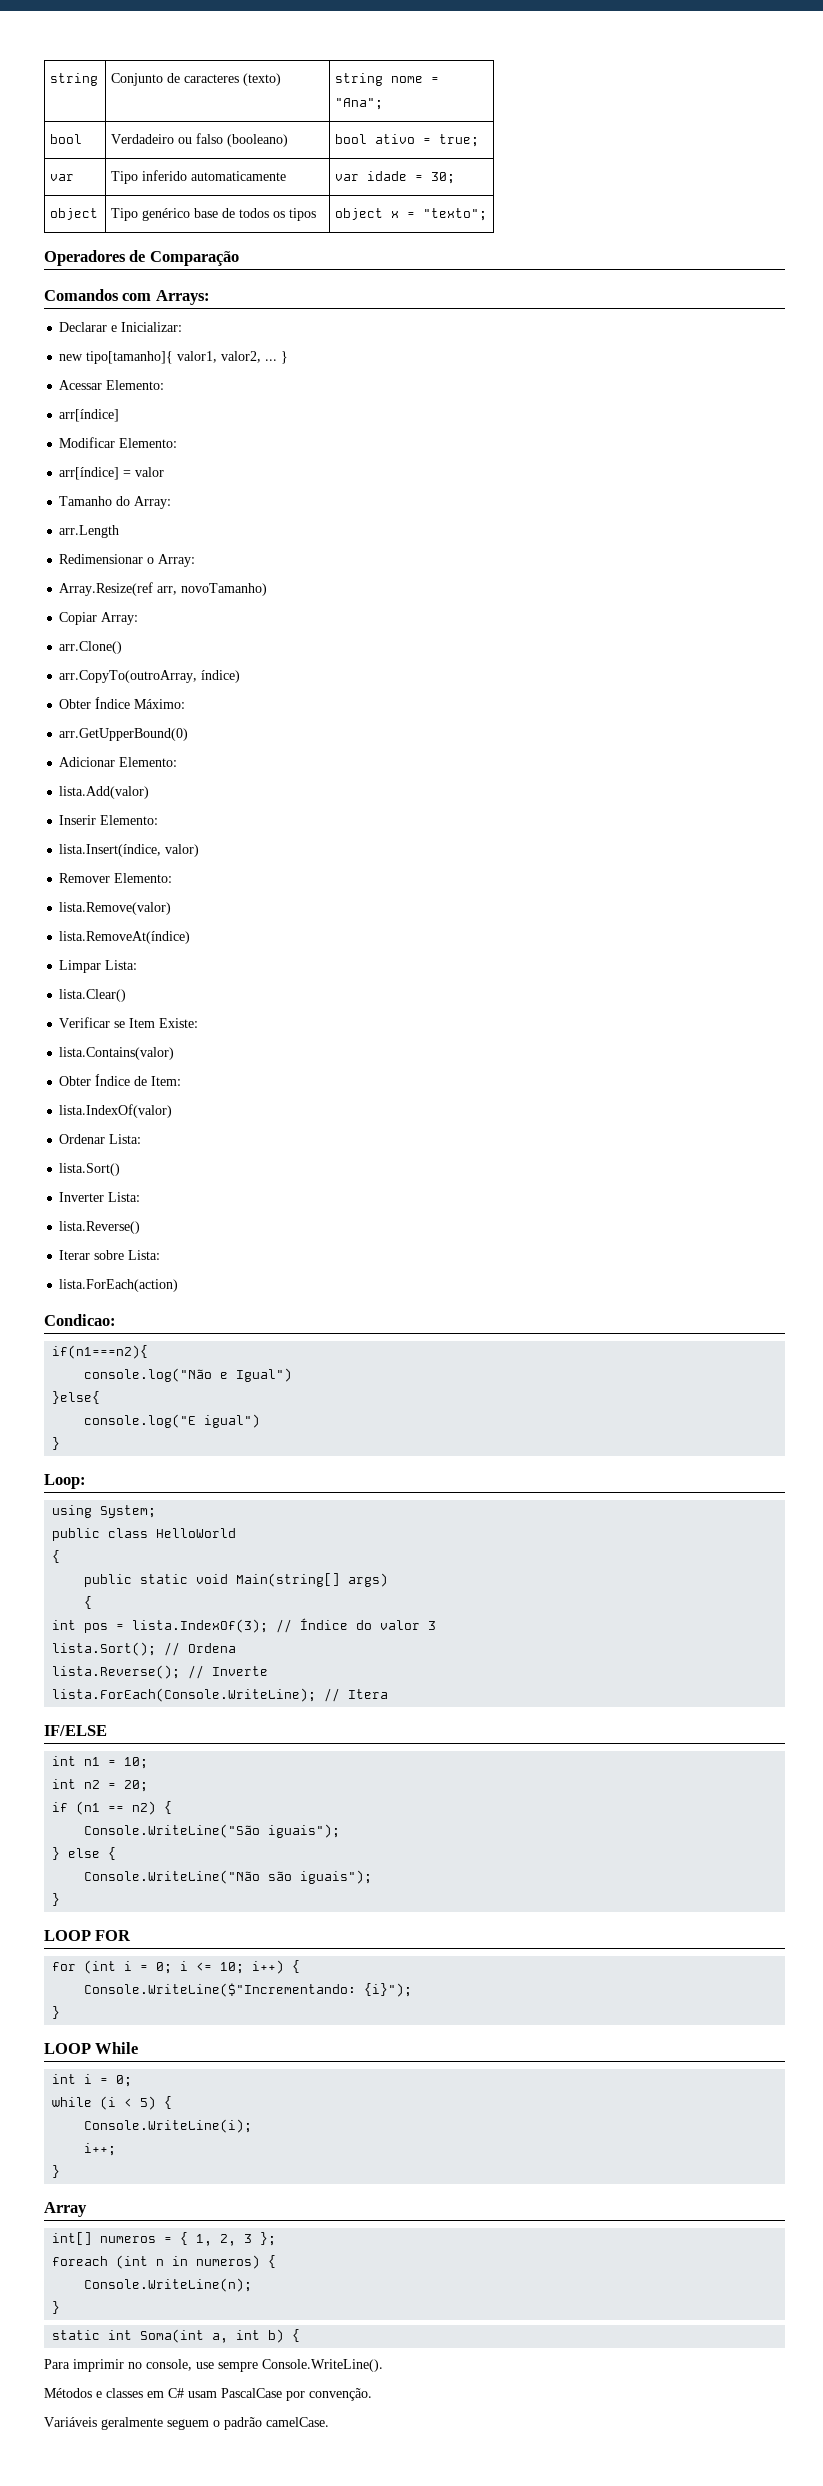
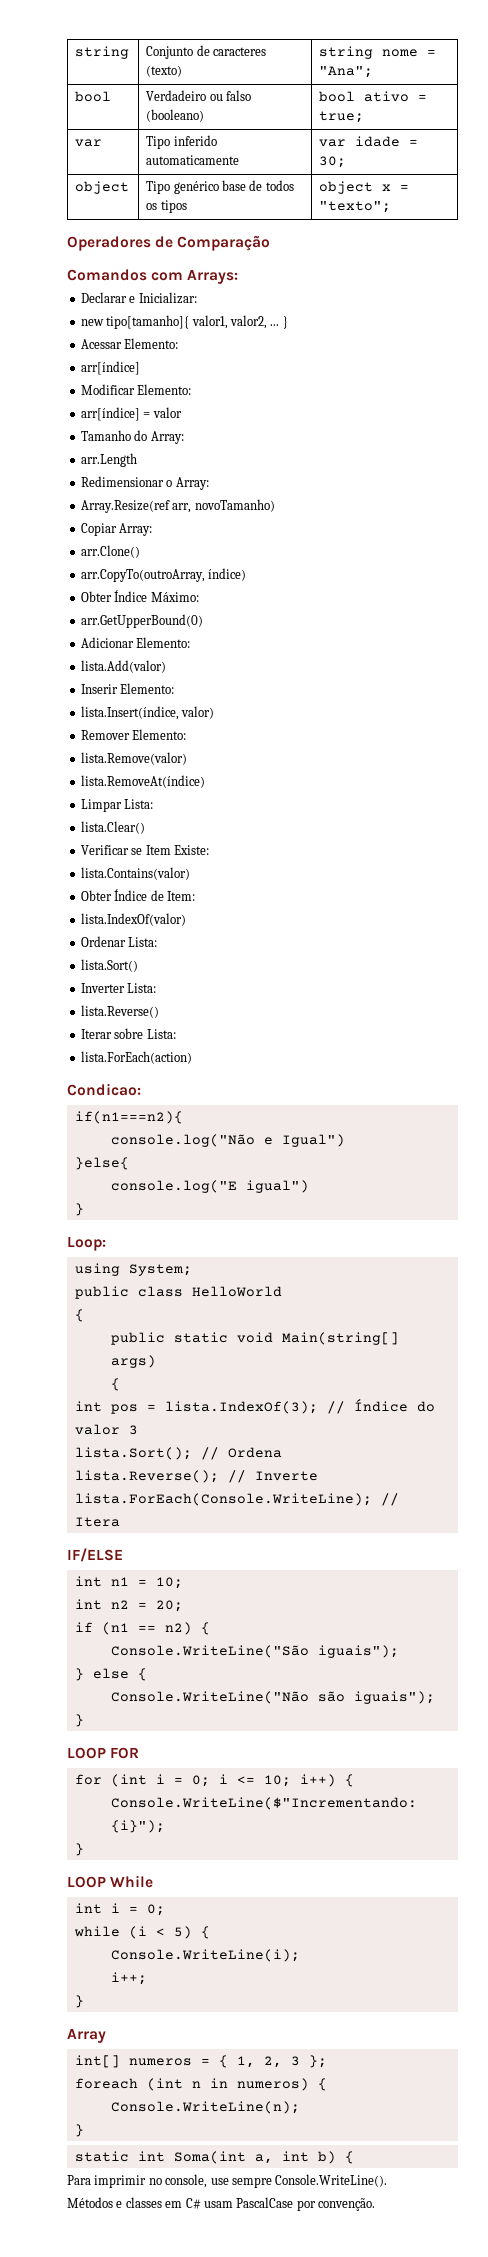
[44,2417,329,2430] // Variáveis geralmente seguem o padrão camelCase. -> (375, 2204) none

